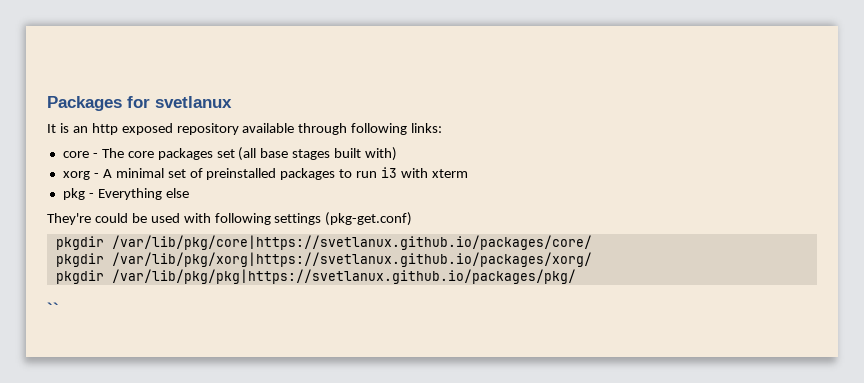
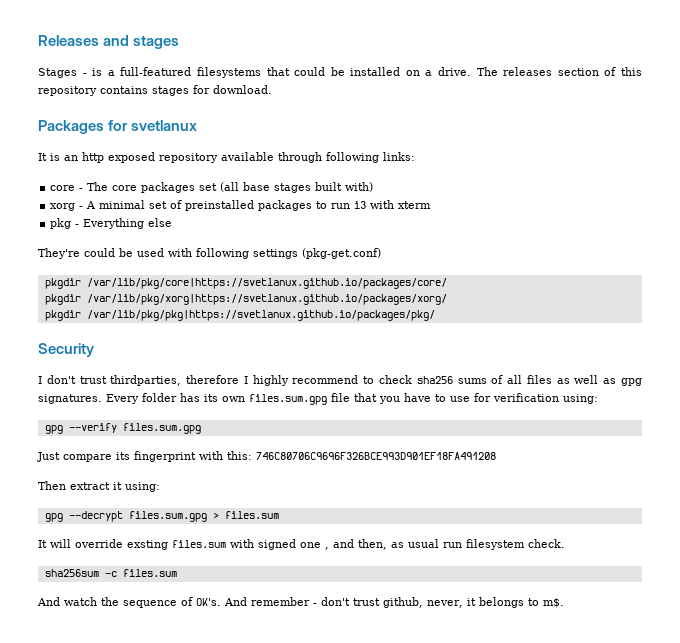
(47, 103) none -> [38,35,180,49] [38,67,642,78] [38,85,272,96] Releases and stages // Stages - is a full-featured filesystems that could be installed on a drive. The releases section of this repository contains stages for download. //
[47,302,59,315] `` -> [38,343,94,357] [38,375,643,386] [38,393,598,405] [44,423,201,434] [37,451,496,462] [38,481,160,492] [44,511,279,522] [38,539,565,550] [44,569,177,577] [37,597,564,608] Security // I don't trust thirdparties, therefore I highly recommend to check sha256 sums of all files as well as gpg signatures. Every folder has its own files.sum.gpg file that you have to use for verification using: // gpg --verify files.sum.gpg // Just compare its fingerprint with this: 746C80706C9696F326BCE993D901EF18FA491208 // Then extract it using: // gpg --decrypt files.sum.gpg > files.sum // It will override exsting files.sum with signed one , and then, as usual run filesystem check. // sha256sum -c files.sum // And watch the sequence of OK's. And remember - don't trust github, never, it belongs to m$.

